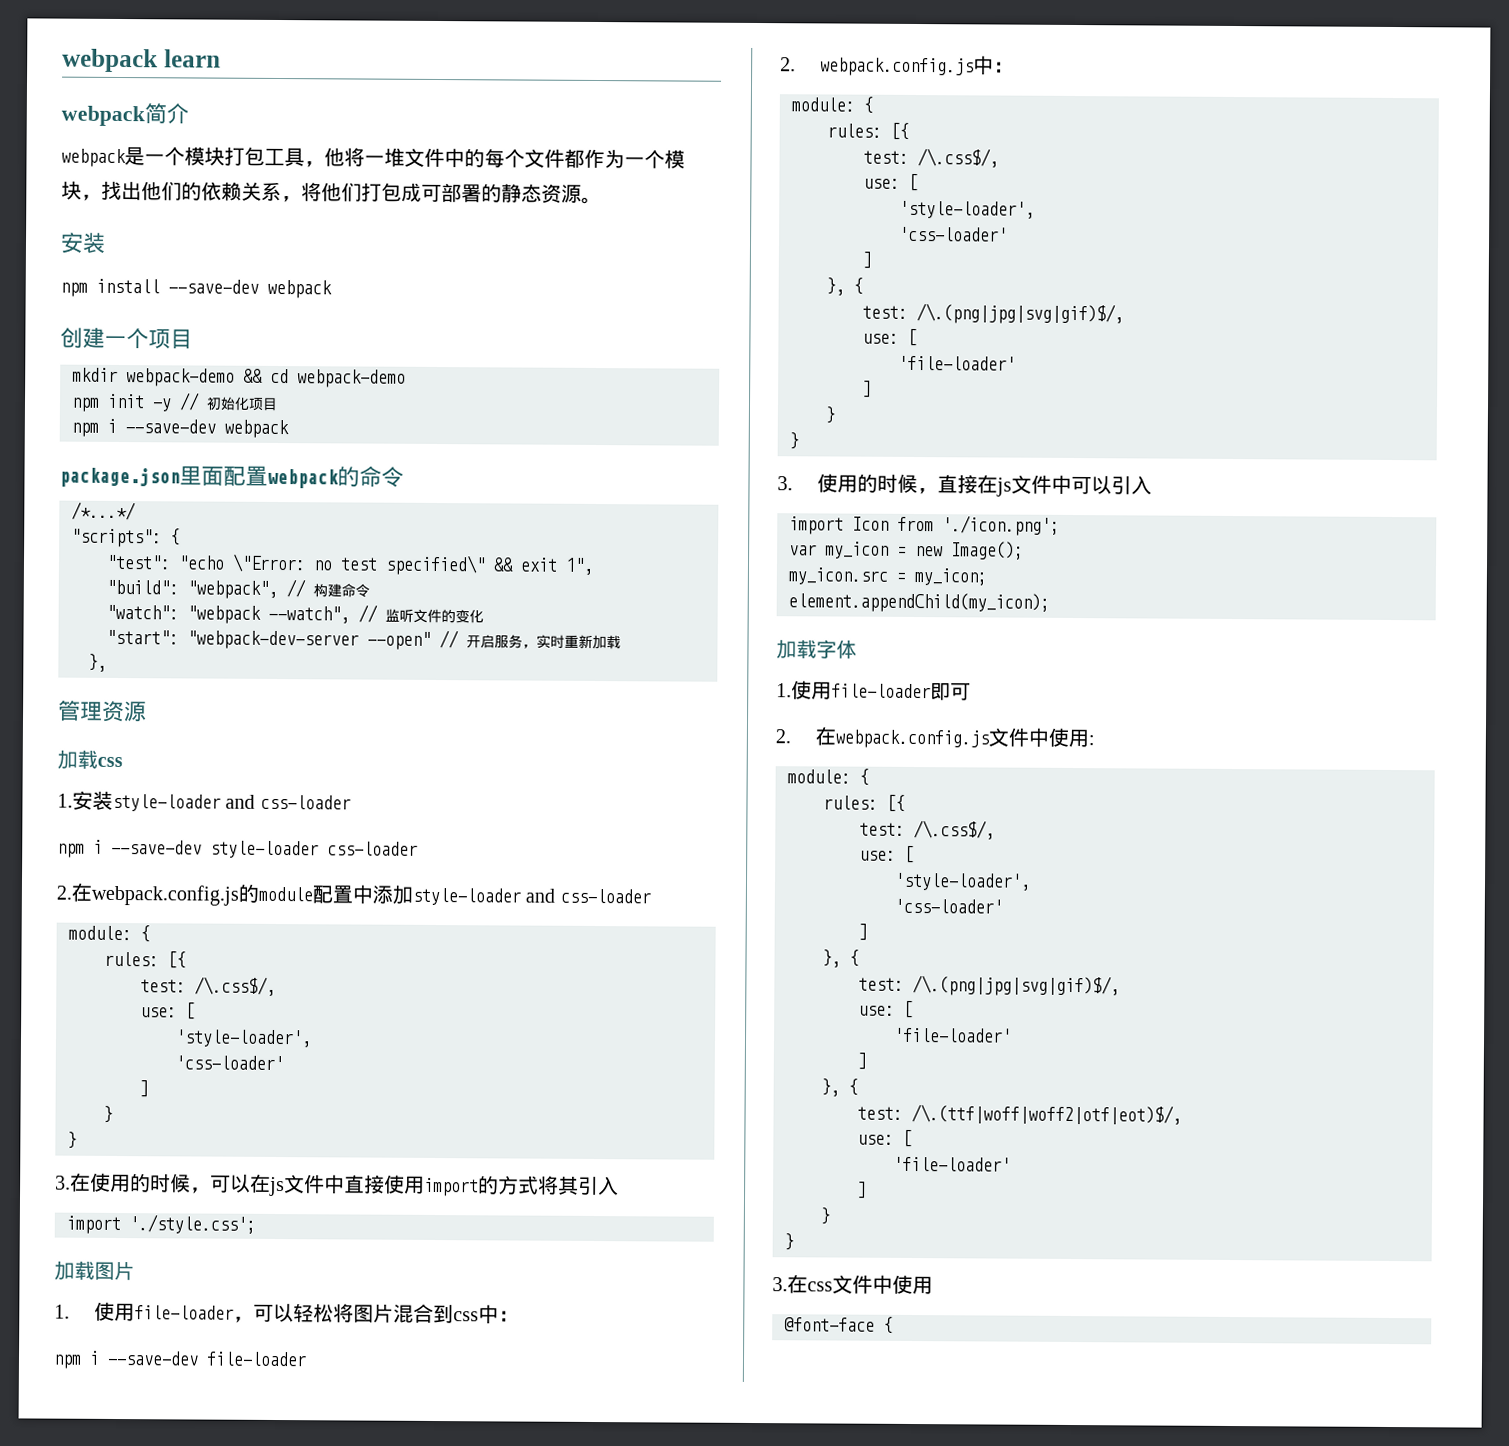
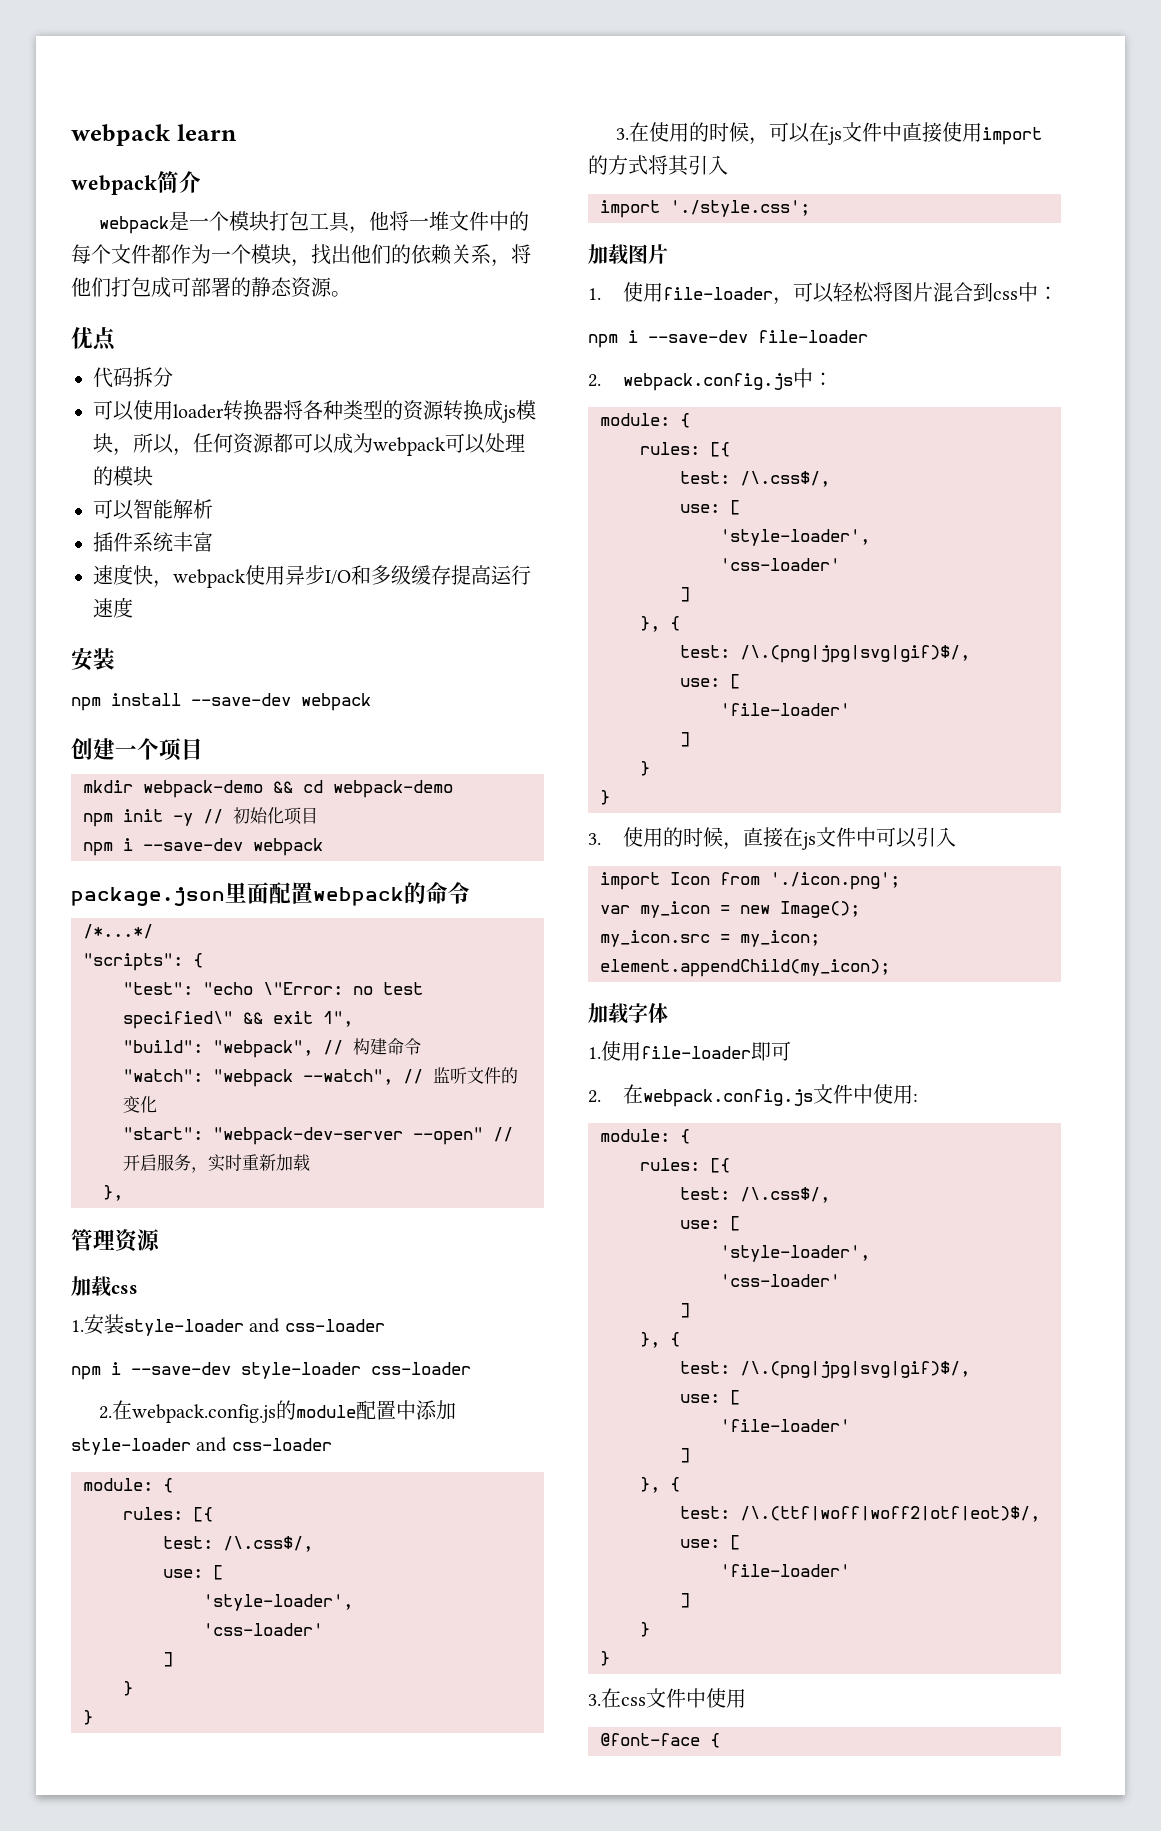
(602, 200) none -> [71,327,116,351] [93,367,173,388] [93,400,536,423] [93,433,525,456] [93,466,153,486] [93,499,213,520] [93,532,213,552] [93,564,531,588] [93,597,133,618] // 优点 // 代码拆分 // 可以使用loader转换器将各种类型的资源转换成js模块，所以，任何资源都可以成为webpack可以处理的模块 // 可以智能解析 // 插件系统丰富 // 速度快，webpack使用异步I/O和多级缓存提高运行速度

